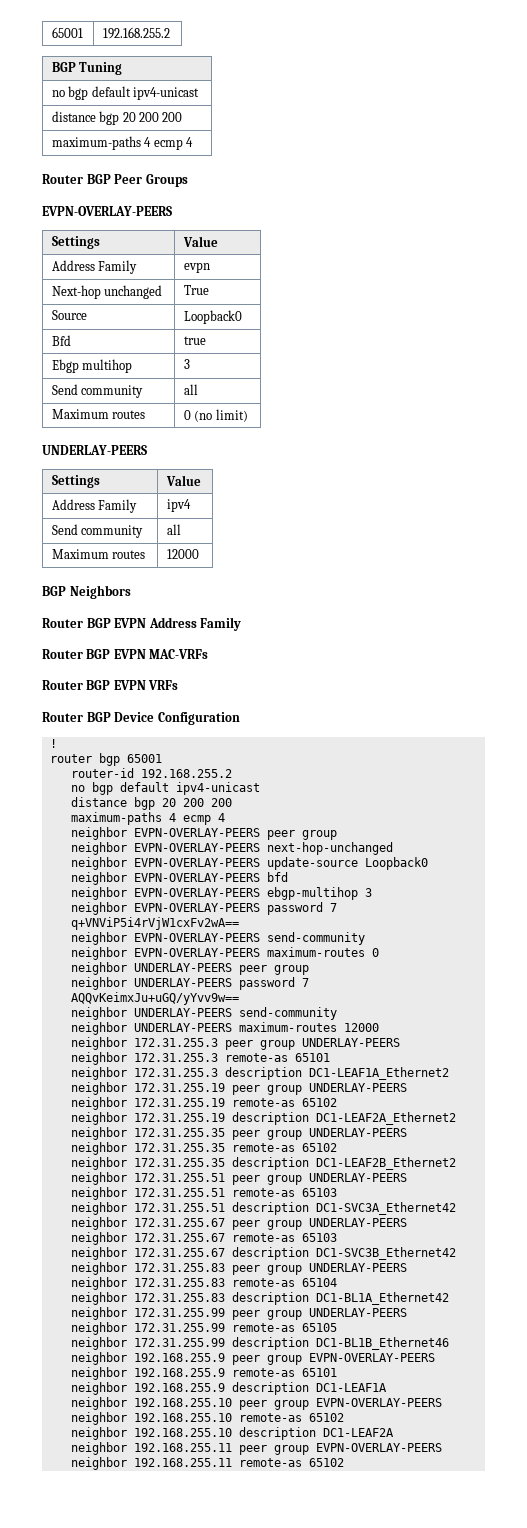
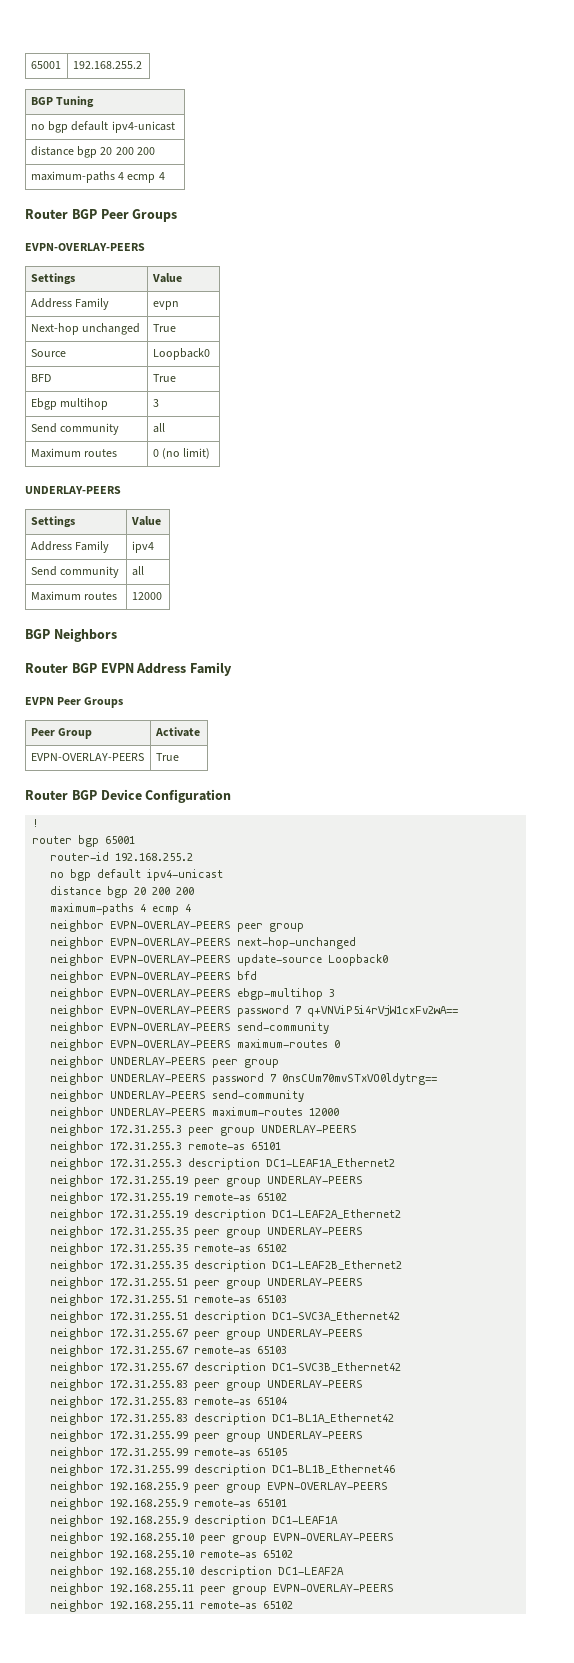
[51,335,71,346] [183,336,206,345] Bfd | true -> [30,374,51,382] [152,374,176,382] BFD | True
[42,649,209,659] [42,680,179,690] Router BGP EVPN MAC-VRFs // Router BGP EVPN VRFs -> [25,697,124,708] [30,728,93,739] [154,727,200,737] [30,753,144,761] [155,753,179,761] EVPN Peer Groups // Peer Group | Activate // EVPN-OVERLAY-PEERS | True
[70,992,239,1005] AQQvKeimxJu+uGQ/yYvv9w== -> [282,1073,438,1085] 0nsCUm70mvSTxVO0ldytrg==

